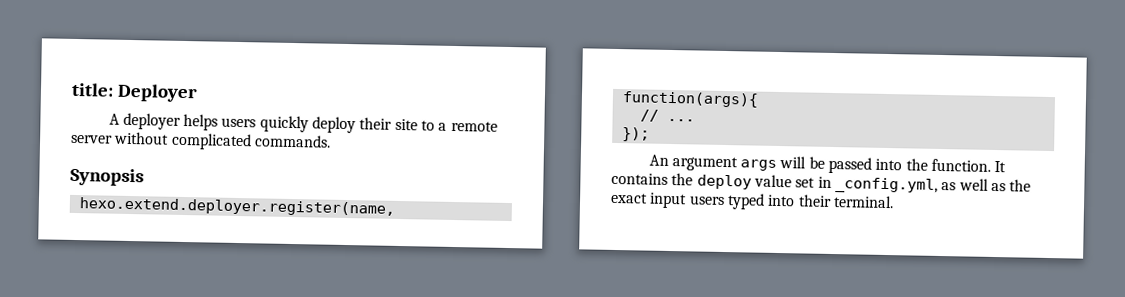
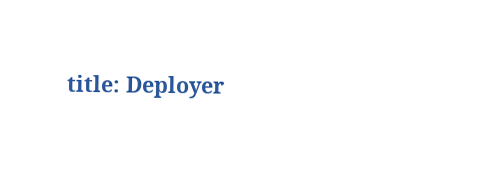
[108,112,498,134] [71,131,331,151] [70,167,144,187] [78,197,395,217] [621,91,759,108] [639,109,695,122] [621,127,650,142] [648,154,1007,174] [611,172,1032,194] [611,192,894,210] // A deployer helps users quickly deploy their site to a remote server without complicated commands. // Synopsis // hexo.extend.deployer.register(name, function(args){ // // ... // }); // An argument args will be passed into the function. It contains the deploy value set in _config.yml, as well as the exact input users typed into their terminal. -> (225, 87) none

